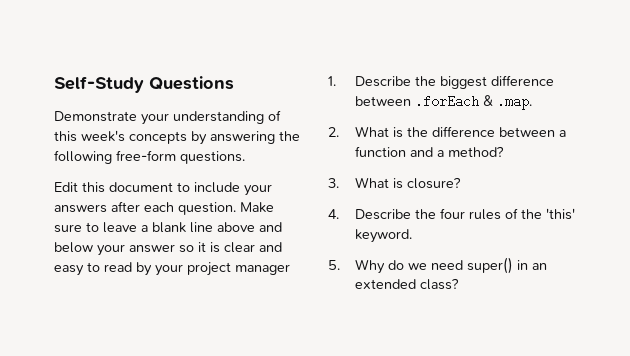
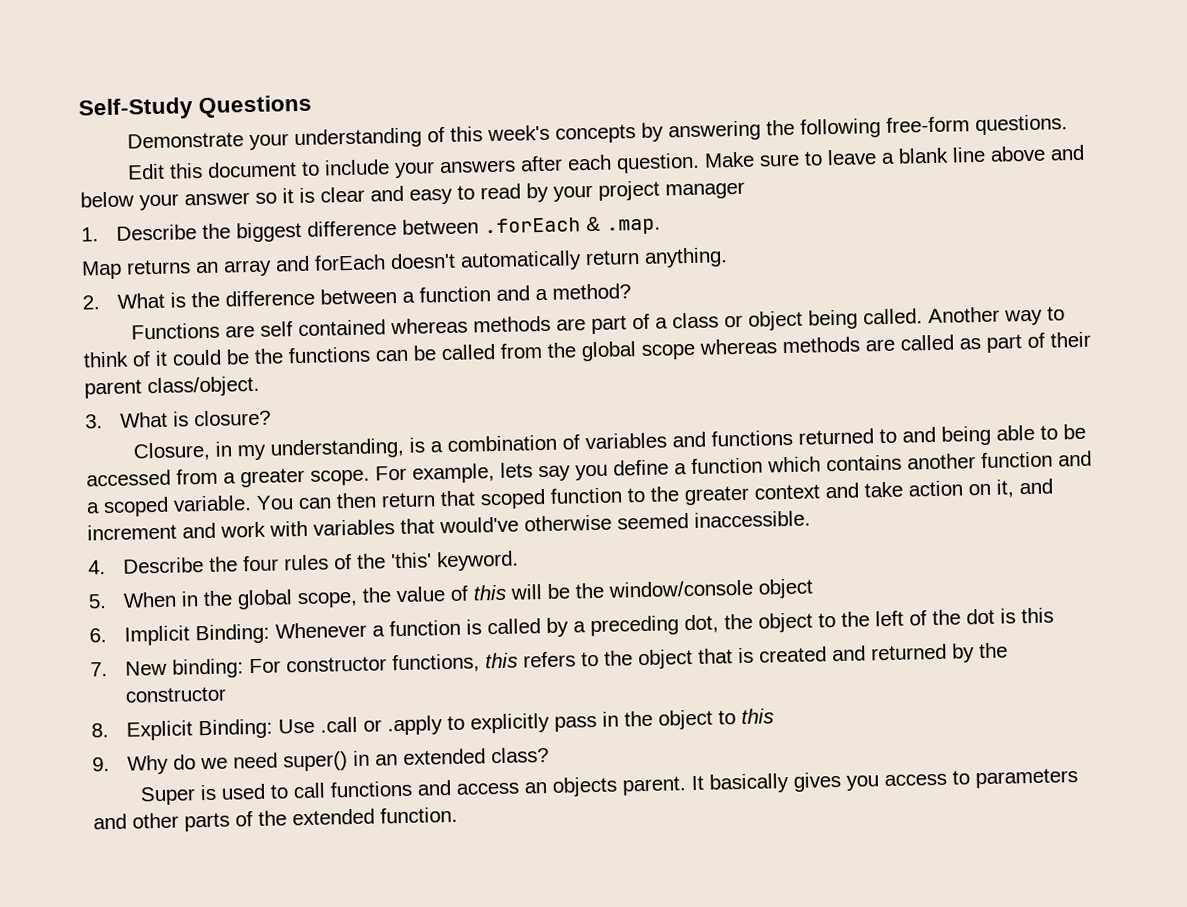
(533, 102) none -> [81,247,728,280] // Map returns an array and forEach doesn't automatically return anything.
[328,177,462,189] 3. What is closure? -> [131,306,1066,340] [83,331,1091,368] [84,375,260,399] [85,409,271,429] [133,423,1087,462] [86,450,1092,488] [86,478,1053,518] [87,510,811,541] Functions are self contained whereas methods are part of a class or object being called. Another way to think of it could be the functions can be called from the global scope whereas methods are called as part of their parent class/object. // 3. What is closure? // Closure, in my understanding, is a combination of variables and functions returned to and being able to be accessed from a greater scope. For example, lets say you define a function which contains another function and a scoped variable. You can then return that scoped function to the greater context and take action on it, and increment and work with variables that would've otherwise seemed inaccessible.
(340, 265) none -> [122,578,814,610] [89,607,1054,646] [90,642,1008,679] [124,686,227,703] [91,708,774,741] [92,757,110,772] When in the global scope, the value of this will be the window/console object // 6. Implicit Binding: Whenever a function is called by a preceding dot, the object to the left of the dot is this // 7. New binding: For constructor functions, this refers to the object that is created and returned by the constructor // 8. Explicit Binding: Use .call or .apply to explicitly pass in the object to this // 9.
(460, 284) none -> [140,768,1079,806] [93,806,458,832] // Super is used to call functions and access an objects parent. It basically gives you access to parameters and other parts of the extended function.

